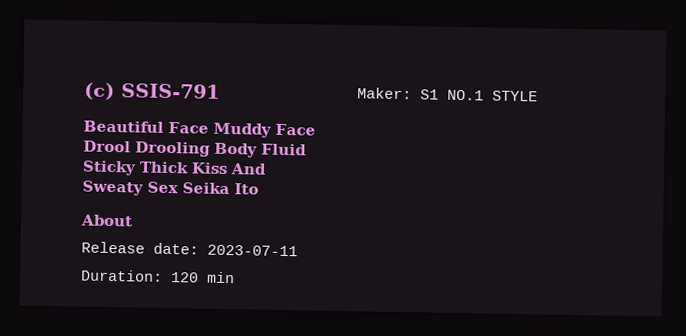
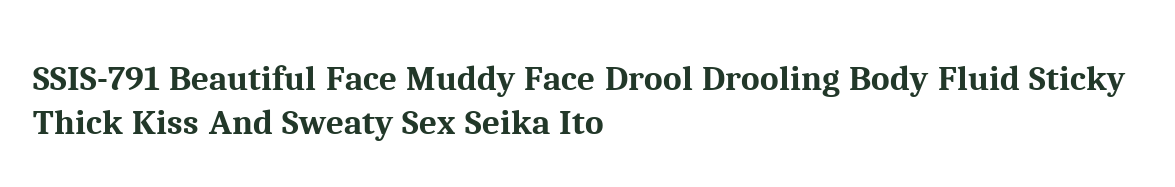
[84,82,115,101] (c) -> (33, 78) none
(220, 91) // -> (160, 78) none
[80,214,133,227] [81,241,298,257] [81,269,235,284] [357,87,538,102] // About // Release date: 2023-07-11 // Duration: 120 min // Maker: S1 NO.1 STYLE -> (604, 122) none

